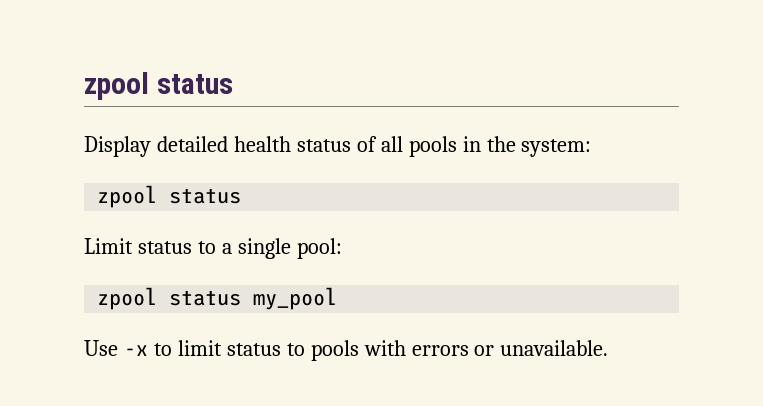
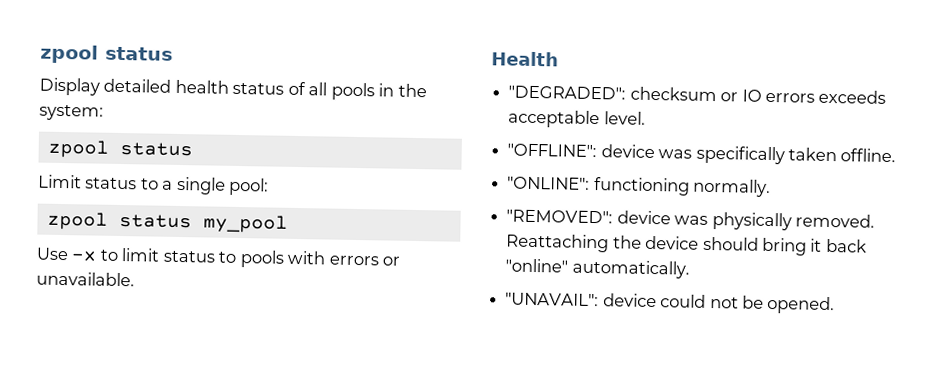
(609, 348) none -> [491,51,559,67] [508,85,887,104] [508,109,646,129] [507,143,897,165] [507,176,772,198] [506,209,875,231] [506,233,867,256] [505,258,690,279] [505,292,836,315] // Health // "DEGRADED": checksum or IO errors exceeds acceptable level. // "OFFLINE": device was specifically taken offline. // "ONLINE": functioning normally. // "REMOVED": device was physically removed. Reattaching the device should bring it back "online" automatically. // "UNAVAIL": device could not be opened.

